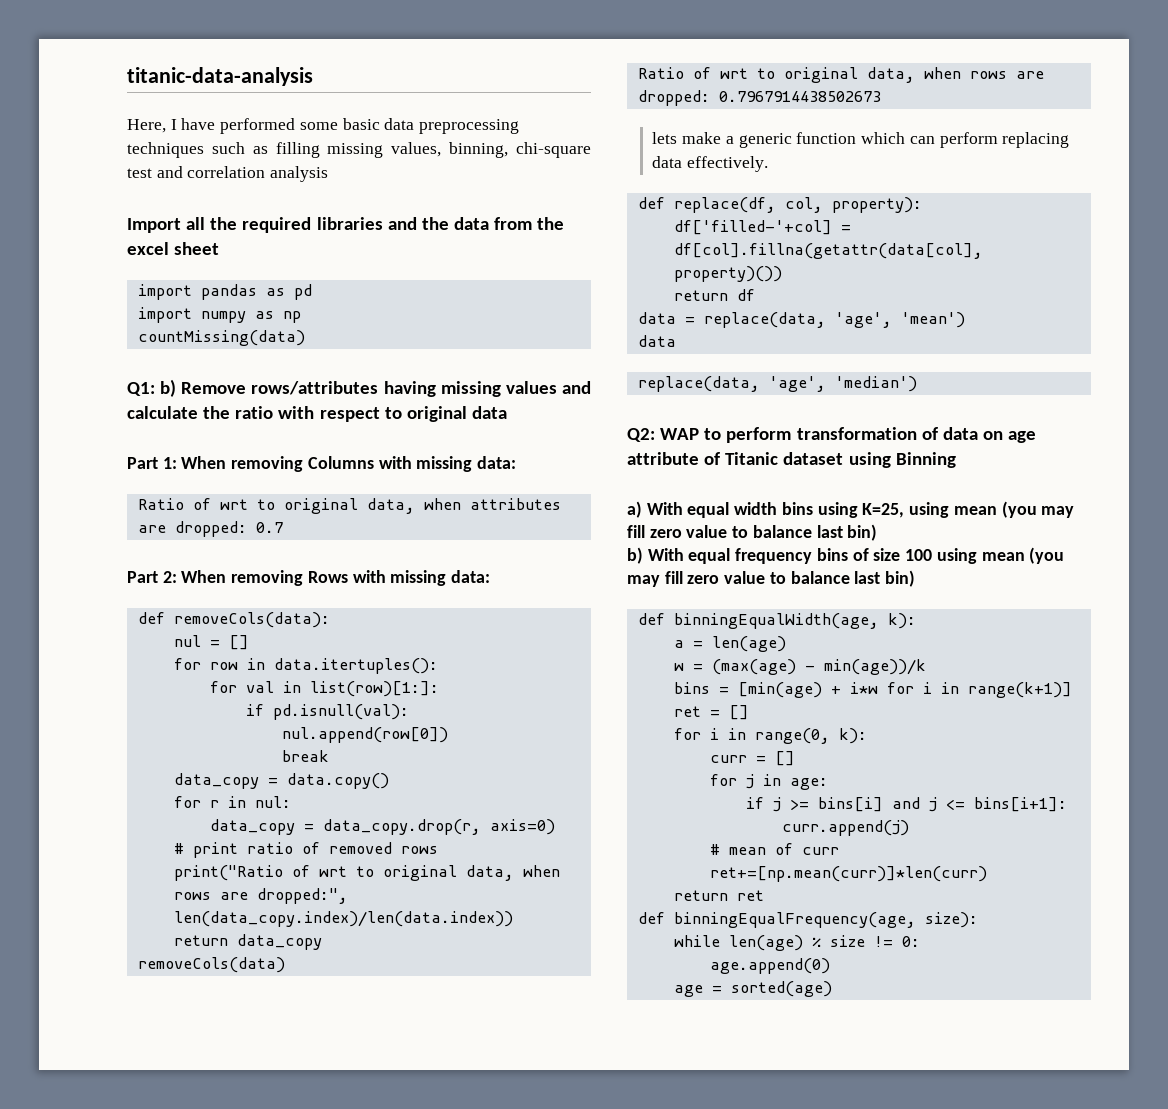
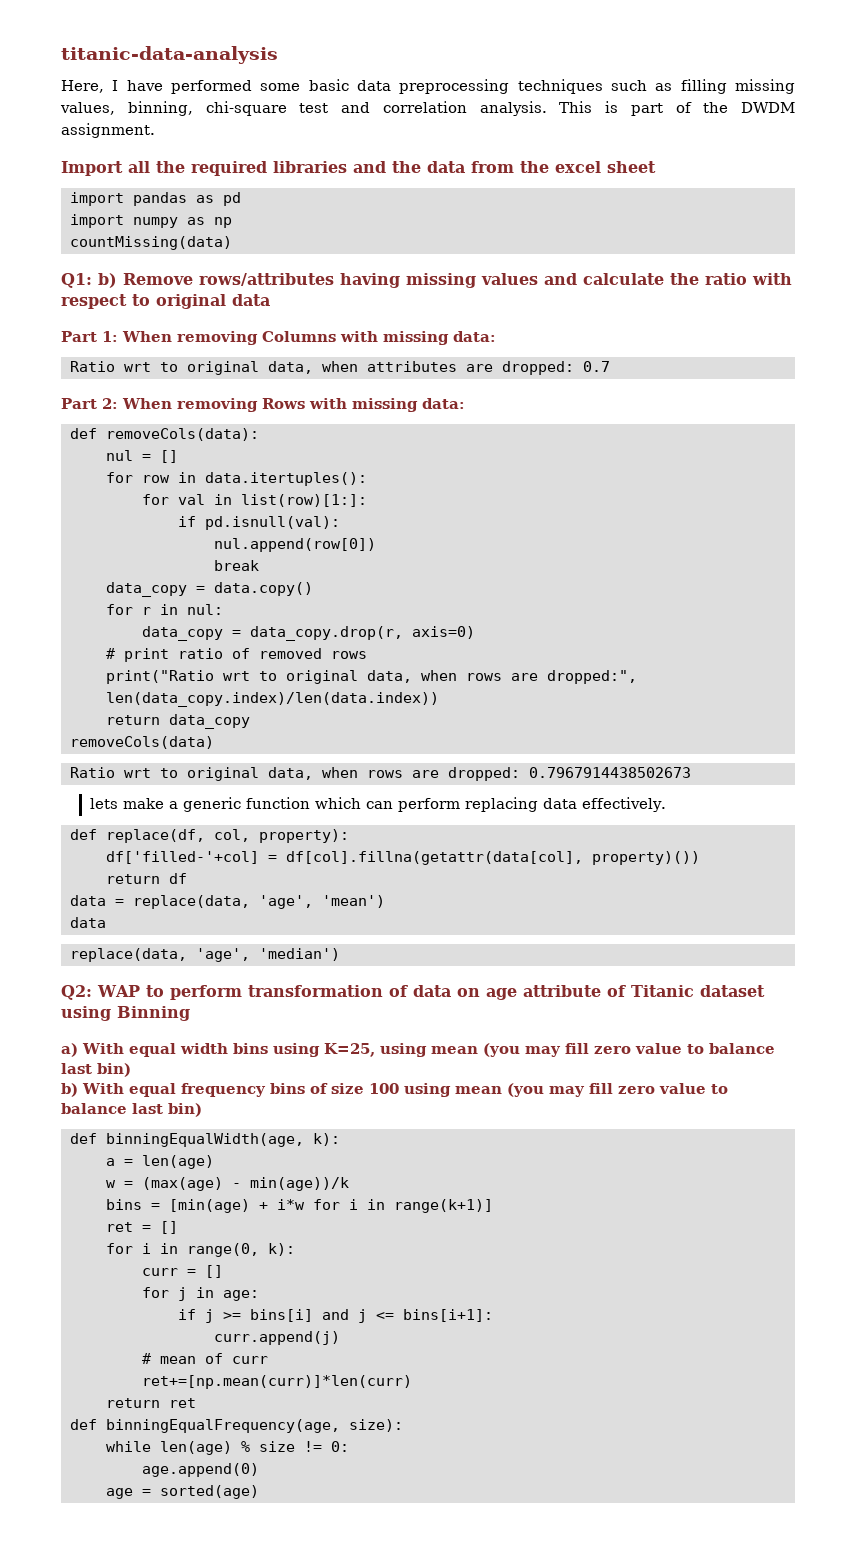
[270,166,329,182] analysis -> [479,101,795,116] [61,123,155,138] analysis. This is part of the DWDM assignment.
[192,498,211,510] of -> (115, 366) none
[291,865,310,877] of -> (214, 677) none
[692,67,711,79] of -> (115, 772) none

